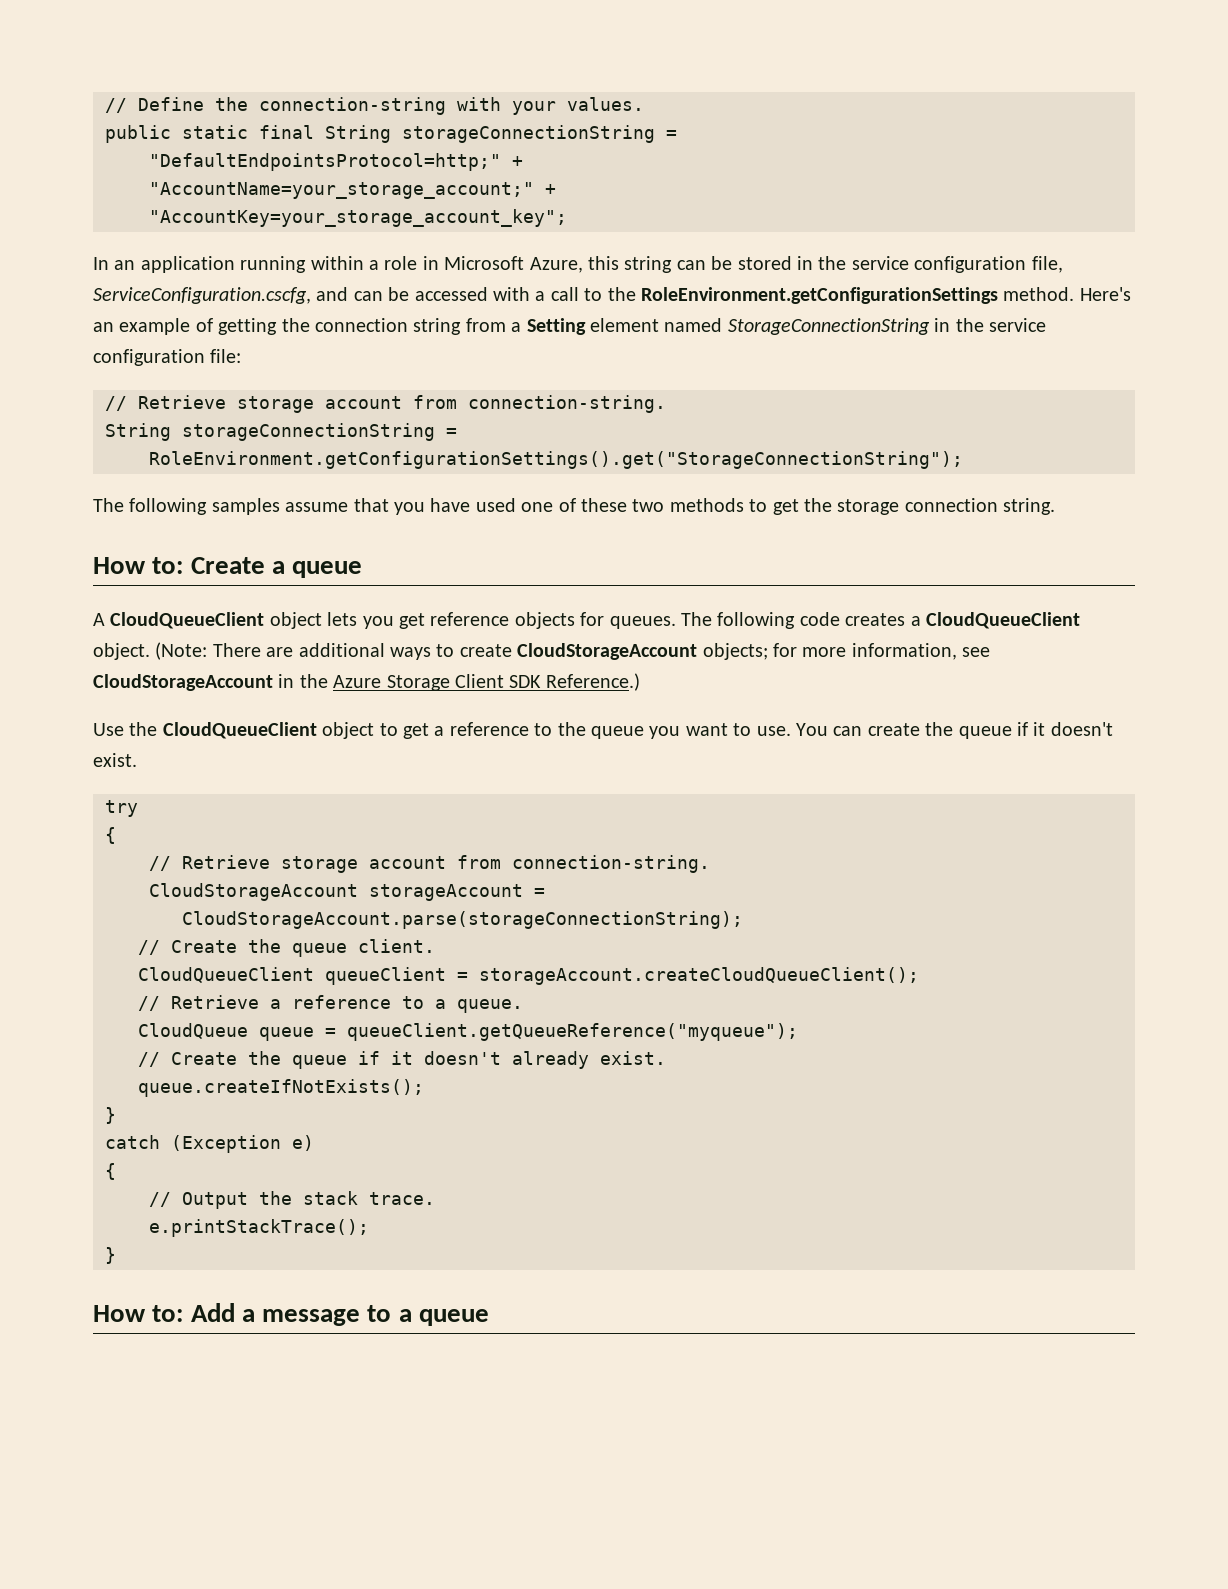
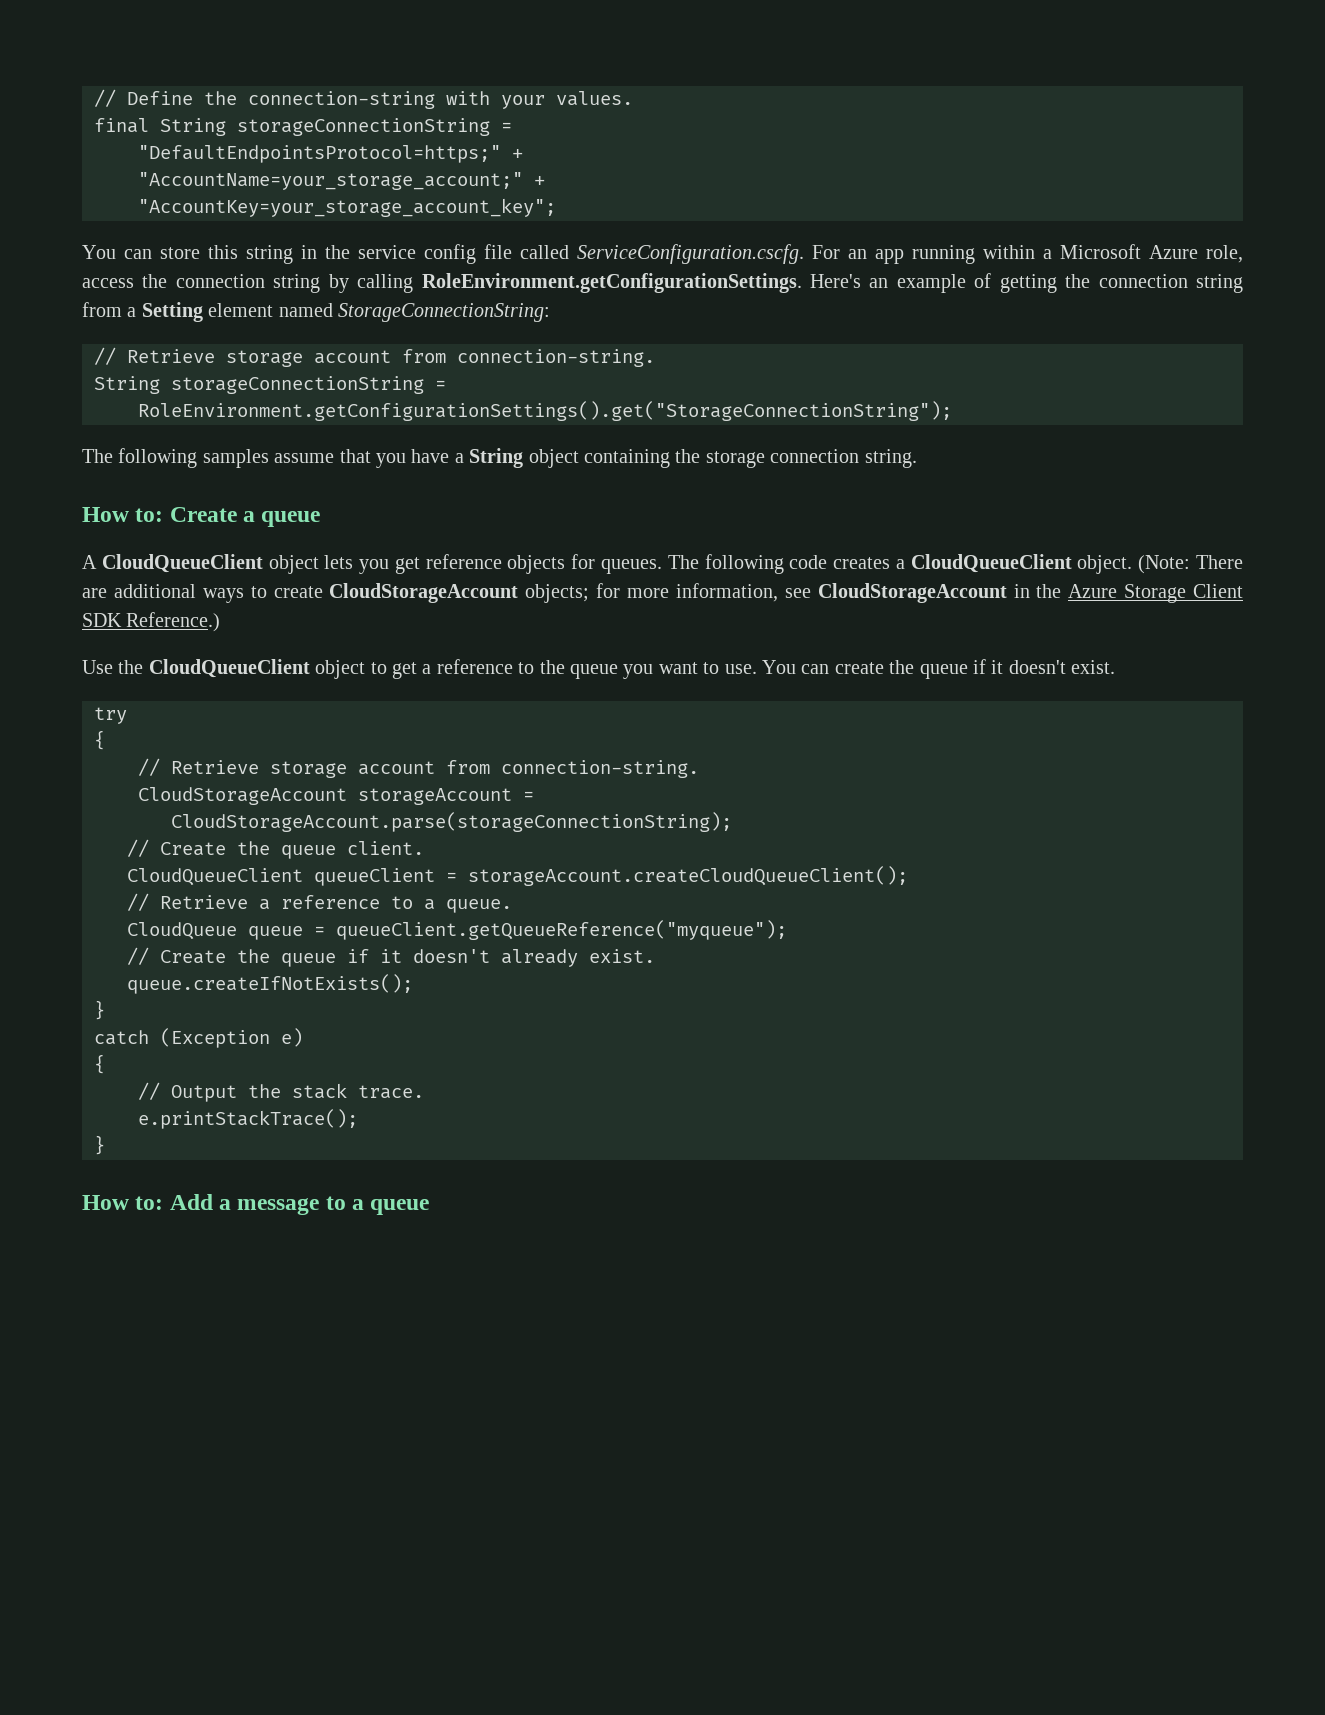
[105,125,248,143] public static -> (633, 98) none
[149,153,501,171] "DefaultEndpointsProtocol=http;" -> [138,145,501,163] "DefaultEndpointsProtocol=https;"
[93,256,1063,273] [93,287,1075,304] In an application running within a role in Microsoft Azure, this string can be stored in the service configuration file, ServiceConfiguration.cscfg, and can be accessed with a call to the RoleEnvironment.getConfigurationSettings method. -> [82,244,1243,264] [82,273,802,293] You can store this string in the service config file called ServiceConfiguration.cscfg. For an app running within a Microsoft Azure role, access the connection string by calling RoleEnvironment.getConfigurationSettings.
[727,318,1046,335] [93,349,242,366] StorageConnectionString in the service configuration file: -> [338,303,550,322] StorageConnectionString:
[475,498,799,515] used one of these two methods to get -> [454,448,670,468] a String object containing

